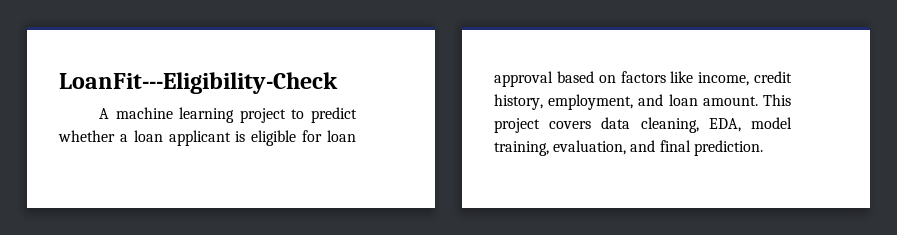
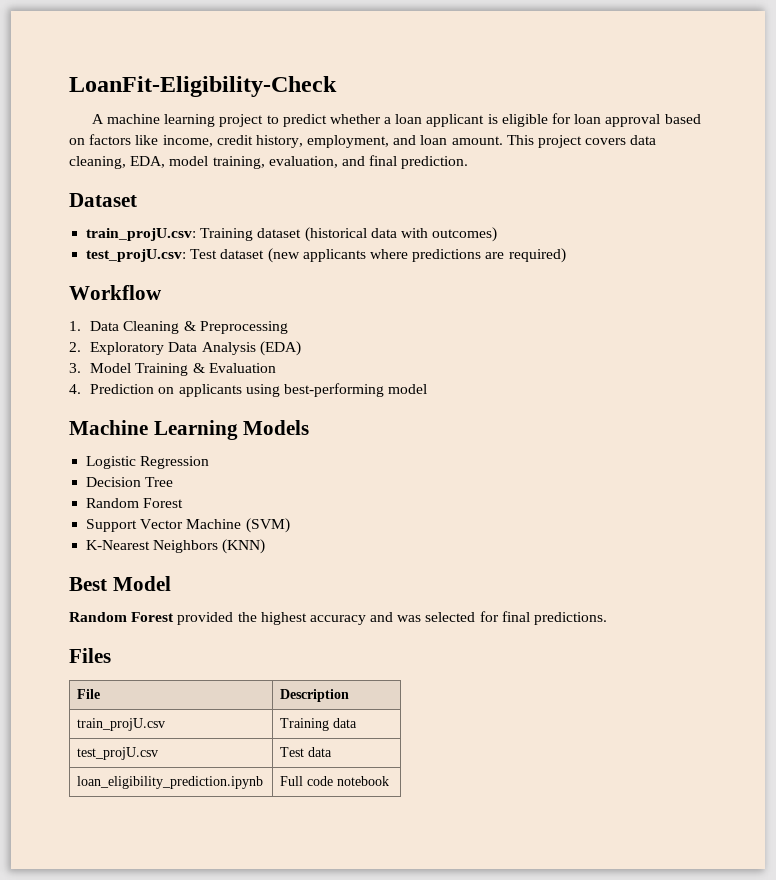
[59,72,338,94] LoanFit---Eligibility-Check -> [69,76,337,97] LoanFit-Eligibility-Check
(763, 148) none -> [69,193,137,207] [86,227,498,242] [86,248,566,263] [69,285,162,300] [69,321,288,334] [69,341,301,356] [69,363,276,376] [69,383,428,397] [69,420,310,440] [86,456,210,469] [86,477,174,487] [86,498,184,508] [86,518,290,533] [86,539,266,554] [69,576,171,591] [69,611,608,625] [69,648,111,663] [77,689,101,699] [280,689,350,702] [77,718,166,731] [280,718,358,731] [77,747,159,760] [280,747,333,757] [77,776,264,789] [280,776,390,786] // Dataset // train_projU.csv: Training dataset (historical data with outcomes) // test_projU.csv: Test dataset (new applicants where predictions are required) // Workflow // 1. Data Cleaning & Preprocessing // 2. Exploratory Data Analysis (EDA) // 3. Model Training & Evaluation // 4. Prediction on applicants using best-performing model // Machine Learning Models // Logistic Regression // Decision Tree // Random Forest // Support Vector Machine (SVM) // K-Nearest Neighbors (KNN) // Best Model // Random Forest provided the highest accuracy and was selected for final predictions. // Files // File | Description // train_projU.csv | Training data // test_projU.csv | Test data // loan_eligibility_prediction.ipynb | Full code notebook

